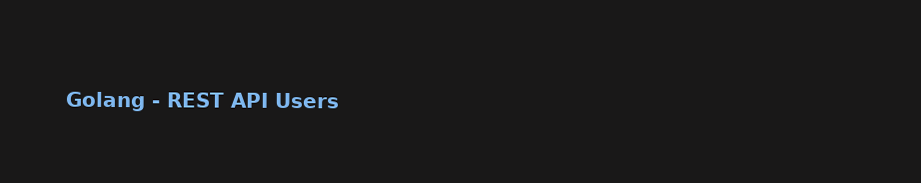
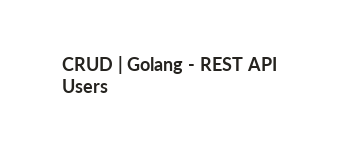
(65, 101) none -> [62,56,123,74] CRUD |

